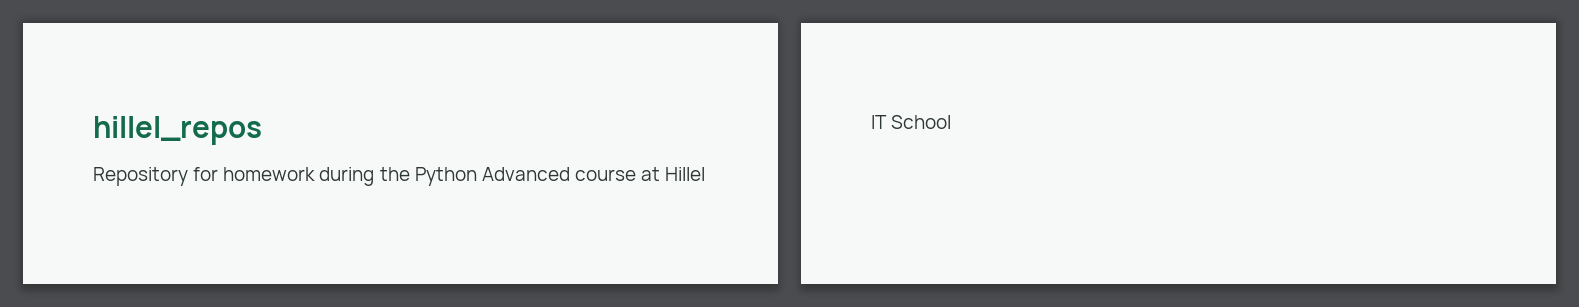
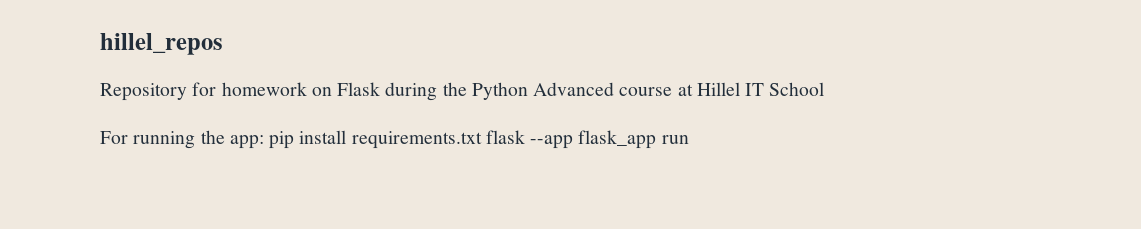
(316, 174) none -> [311,82,381,96] on Flask
(952, 122) none -> [100,130,689,149] // For running the app: pip install requirements.txt flask --app flask_app run

